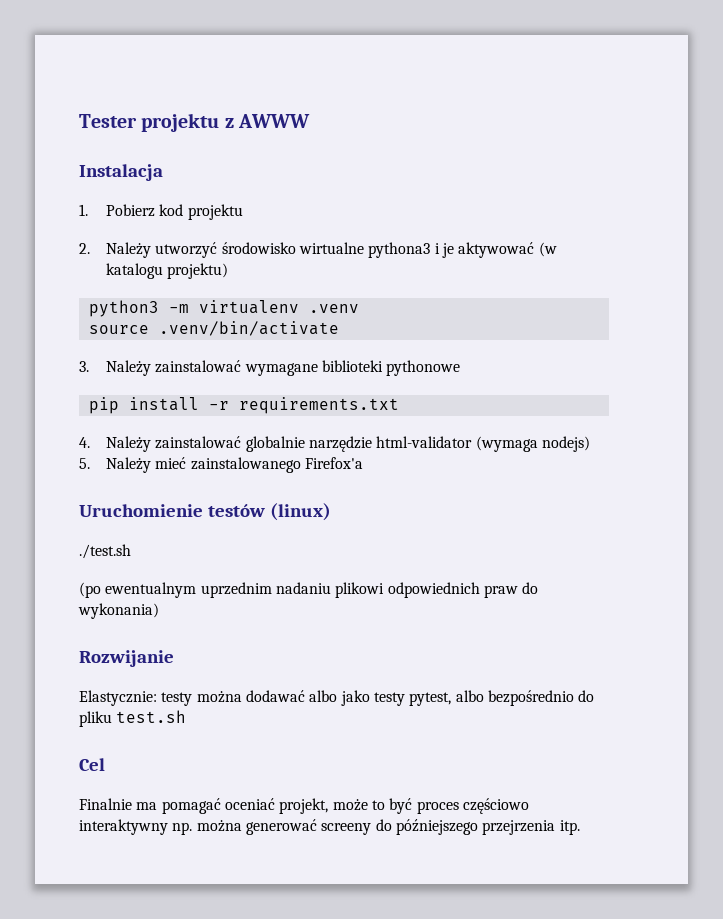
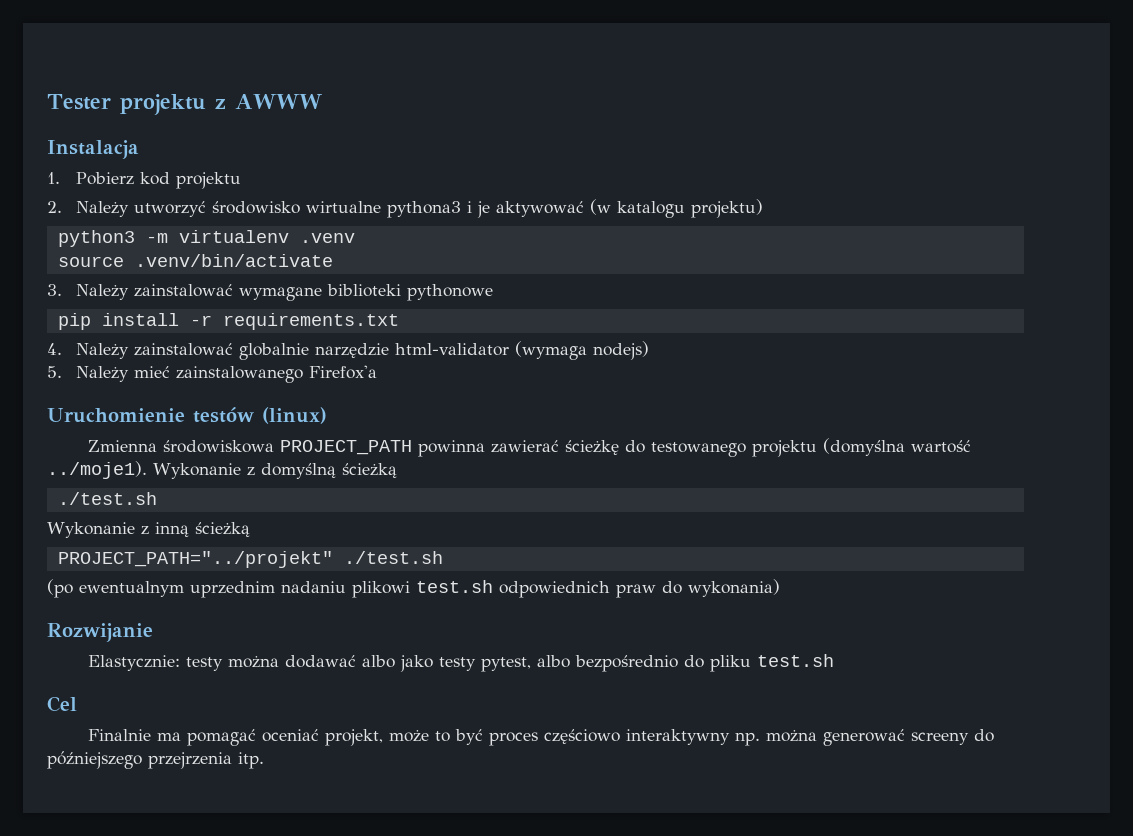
(331, 512) none -> [88,438,972,457] [47,461,397,479] [57,492,157,505] [47,522,250,538] [57,551,333,568] Zmienna środowiskowa PROJECT_PATH powinna zawierać ścieżkę do testowanego projektu (domyślna wartość ../moje1). Wykonanie z domyślną ścieżką // ./test.sh // Wykonanie z inną ścieżką // PROJECT_PATH="../projekt"
(385, 590) none -> [416,580,493,593] test.sh

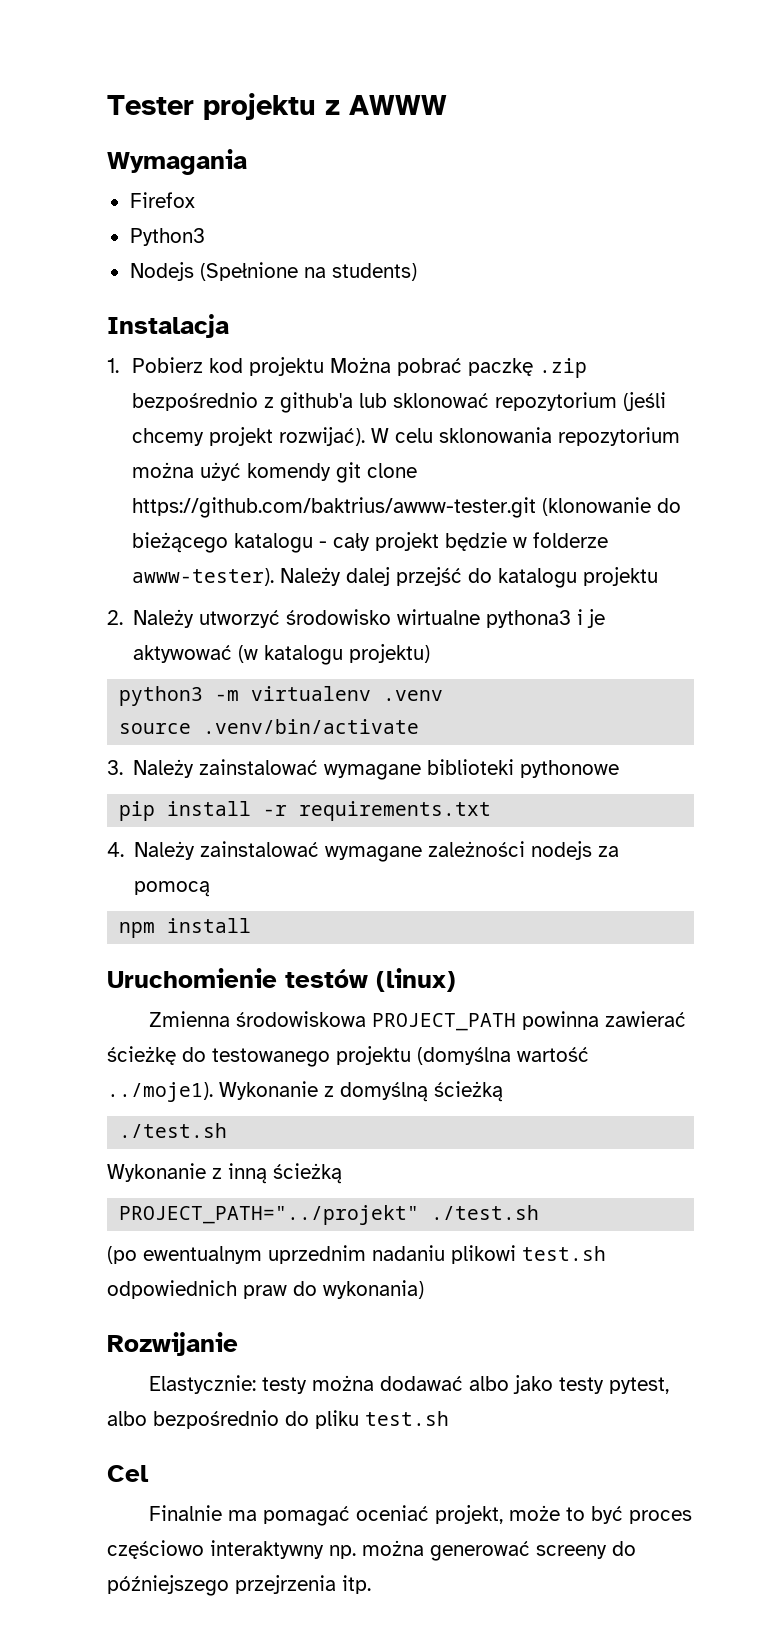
(323, 101) none -> [107,149,247,175] [129,192,195,208] [129,228,205,246] [129,262,417,281] // Wymagania // Firefox // Python3 // Nodejs (Spełnione na students)
(241, 180) none -> [330,357,588,378] [132,392,667,413] [132,427,681,446] [132,462,418,483] [132,497,682,518] [132,532,609,553] [132,567,659,588] Można pobrać paczkę .zip bezpośrednio z github'a lub sklonować repozytorium (jeśli chcemy projekt rozwijać). W celu sklonowania repozytorium można użyć komendy git clone https://github.com/baktrius/awww-tester.git (klonowanie do bieżącego katalogu - cały projekt będzie w folderze awww-tester). Należy dalej przejść do katalogu projektu
[238,341,649,360] [47,365,377,383] globalnie narzędzie html-validator (wymaga nodejs) // 5. Należy mieć zainstalowanego Firefox'a -> [325,841,620,862] [134,881,211,897] [119,918,252,938] wymagane zależności nodejs za pomocą // npm install

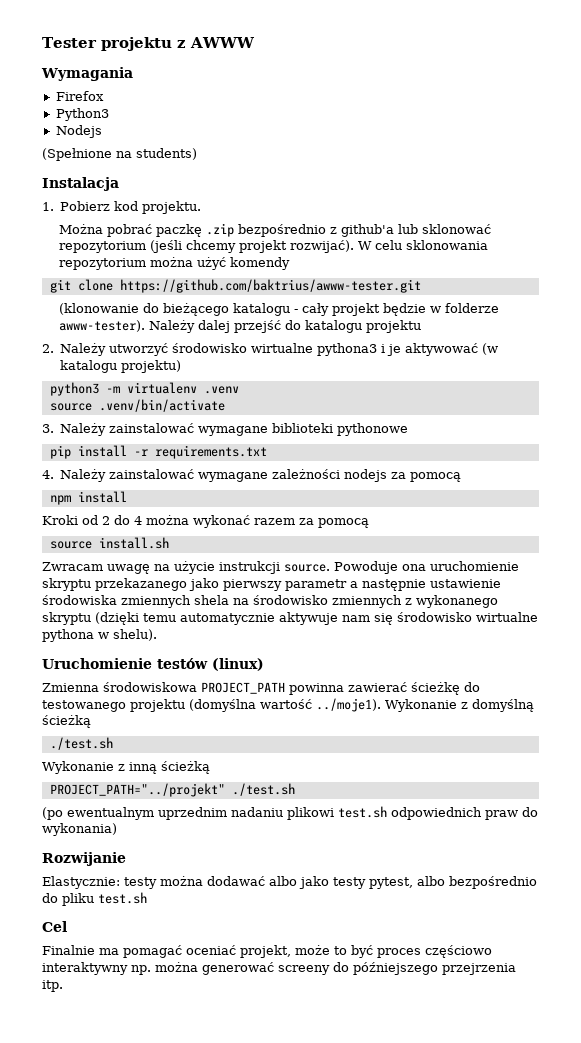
(194, 271) none -> (102, 131) //
[249,357,325,376] projektu -> [142,201,202,214] projektu. //
(332, 472) none -> (290, 263) //
(537, 507) none -> (421, 286) //
(252, 925) none -> [42,515,369,528] [49,537,169,549] [42,561,519,574] [42,578,501,591] [42,595,498,608] [42,612,538,625] [42,629,157,642] // Kroki od 2 do 4 można wykonać razem za pomocą // source install.sh // Zwracam uwagę na użycie instrukcji source. Powoduje ona uruchomienie skryptu przekazanego jako pierwszy parametr a następnie ustawienie środowiska zmiennych shela na środowisko zmiennych z wykonanego skryptu (dzięki temu automatycznie aktywuje nam się środowisko wirtualne pythona w shelu).

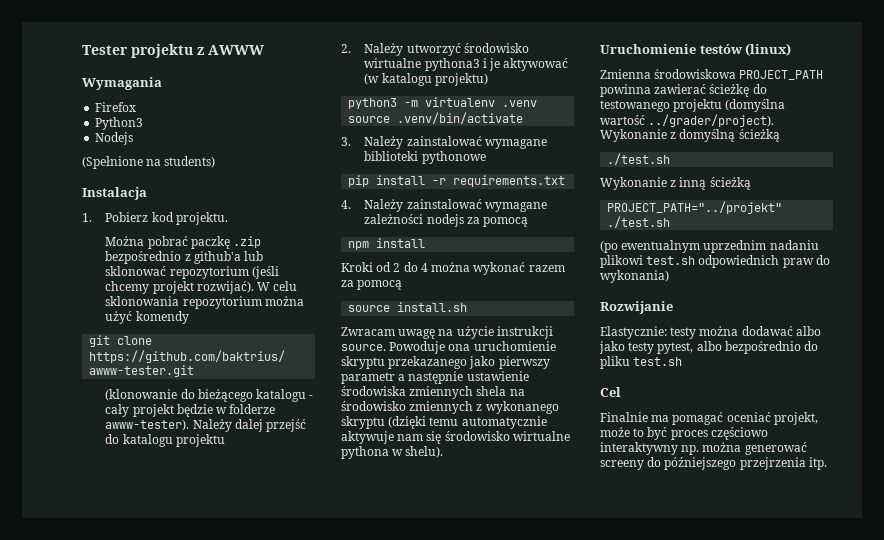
[316,698,381,712] ../moje1). -> [648,114,775,127] ../grader/project).

